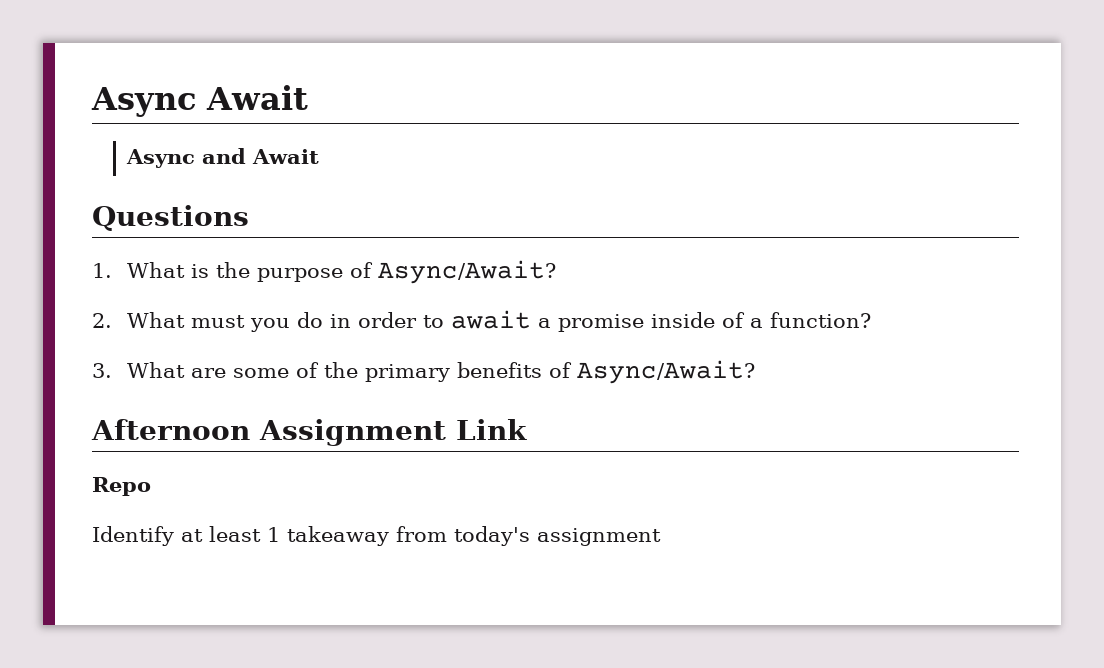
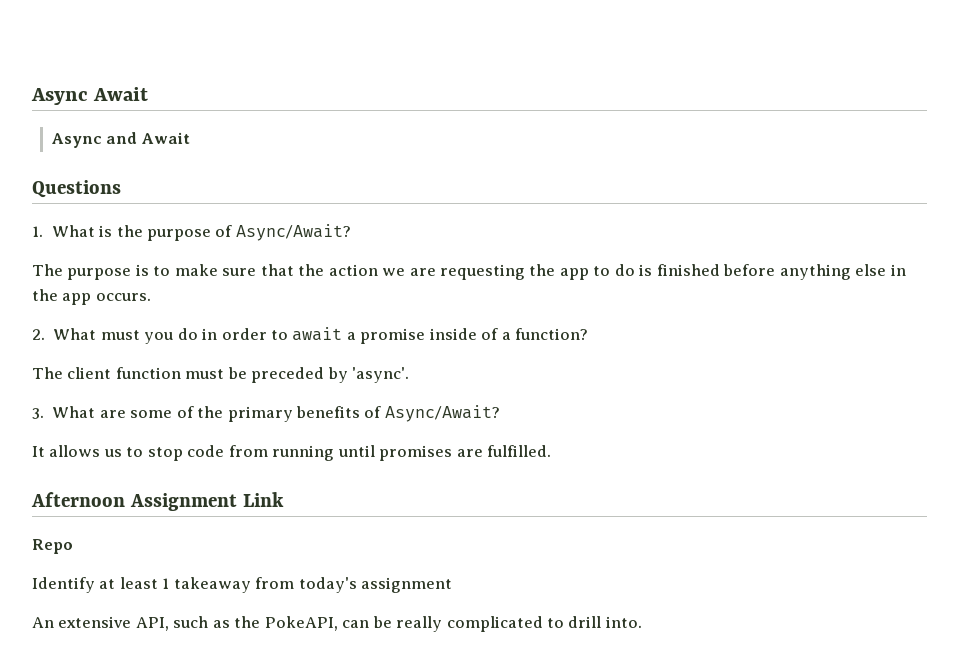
(557, 272) none -> [32,264,906,280] [32,289,151,305] // The purpose is to make sure that the action we are requesting the app to do is finished before anything else in the app occurs.
(872, 320) none -> [32,367,410,383] // The client function must be preceded by 'async'.
(756, 372) none -> [32,445,552,461] // It allows us to stop code from running until promises are fulfilled.
(661, 537) none -> [32,616,642,632] // An extensive API, such as the PokeAPI, can be really complicated to drill into.

